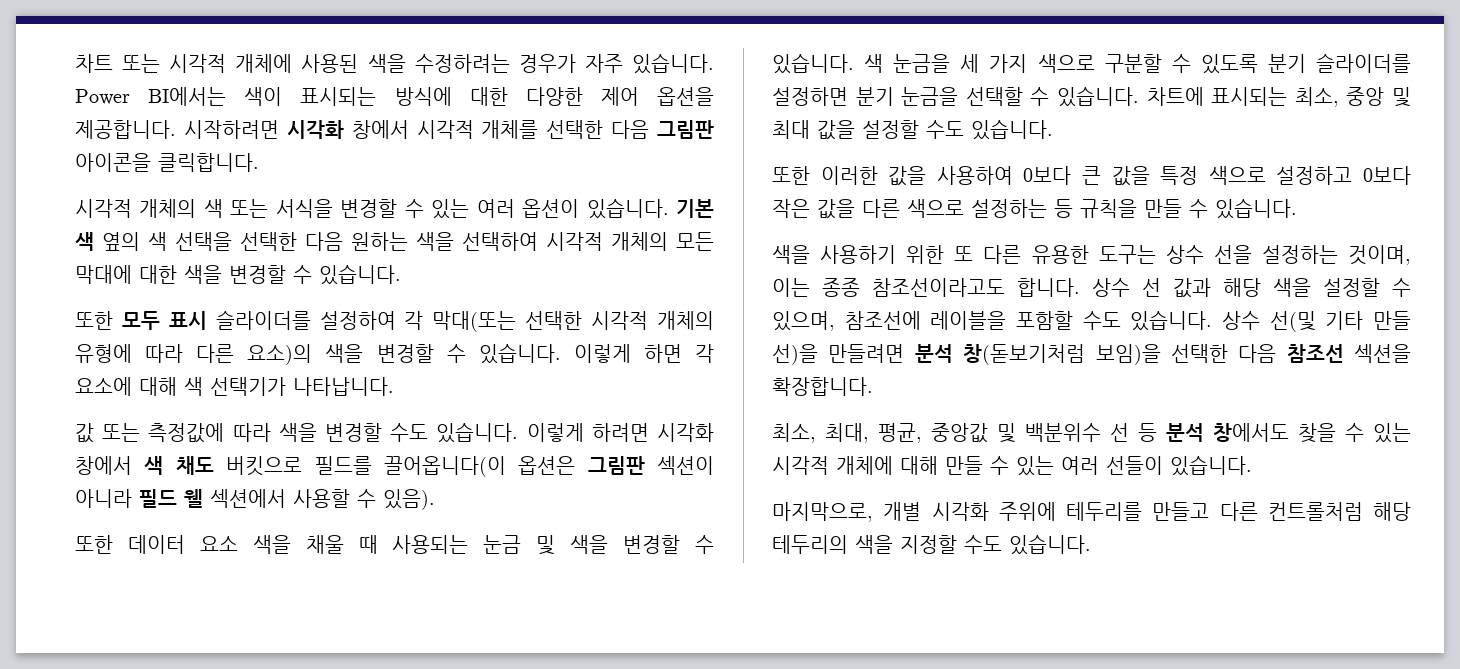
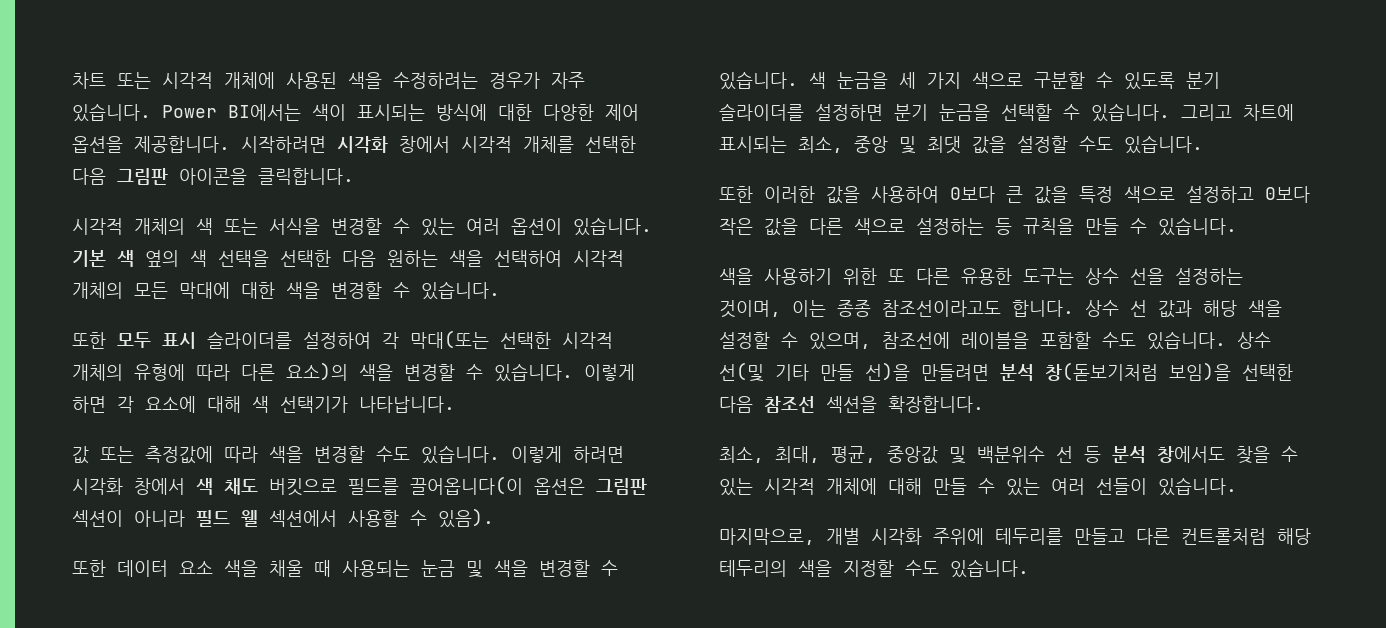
(1139, 96) none -> [1181,104,1232,121] 그리고
[772,120,810,139] 최대 -> [927,136,961,154] 최댓

